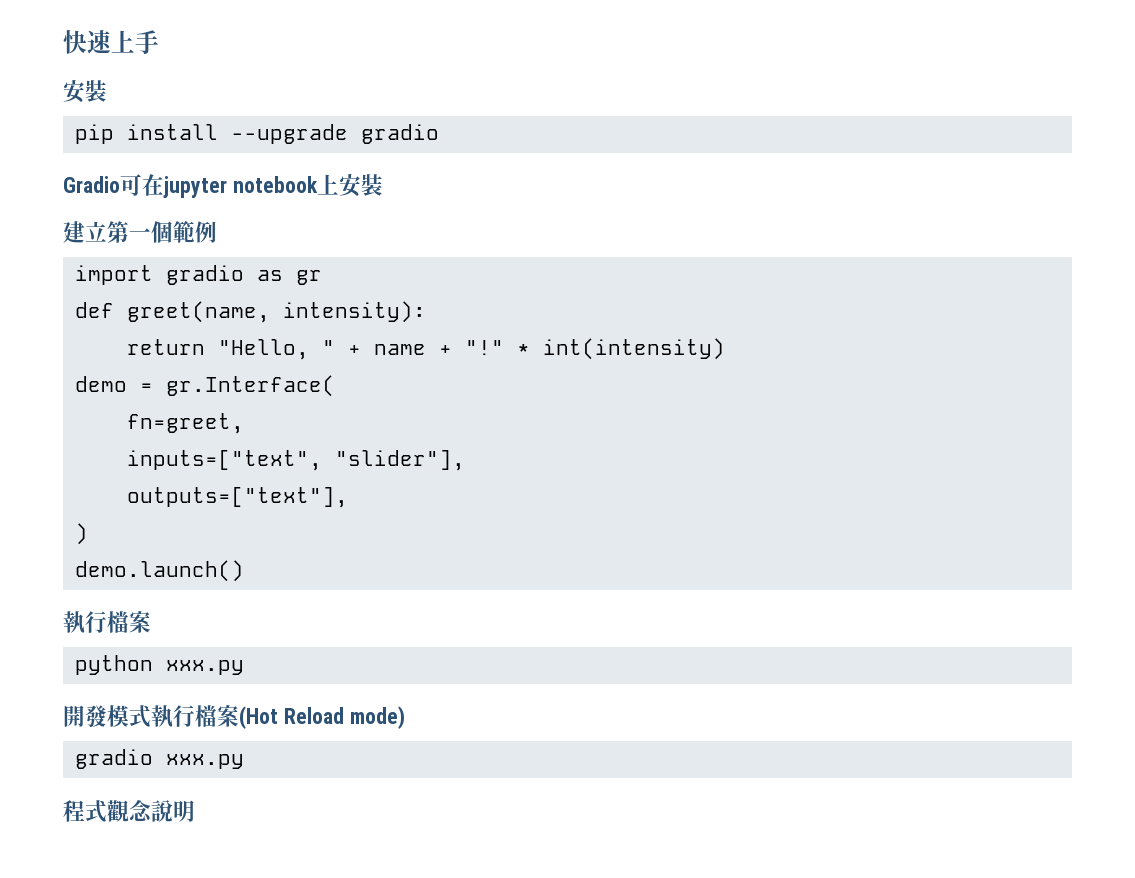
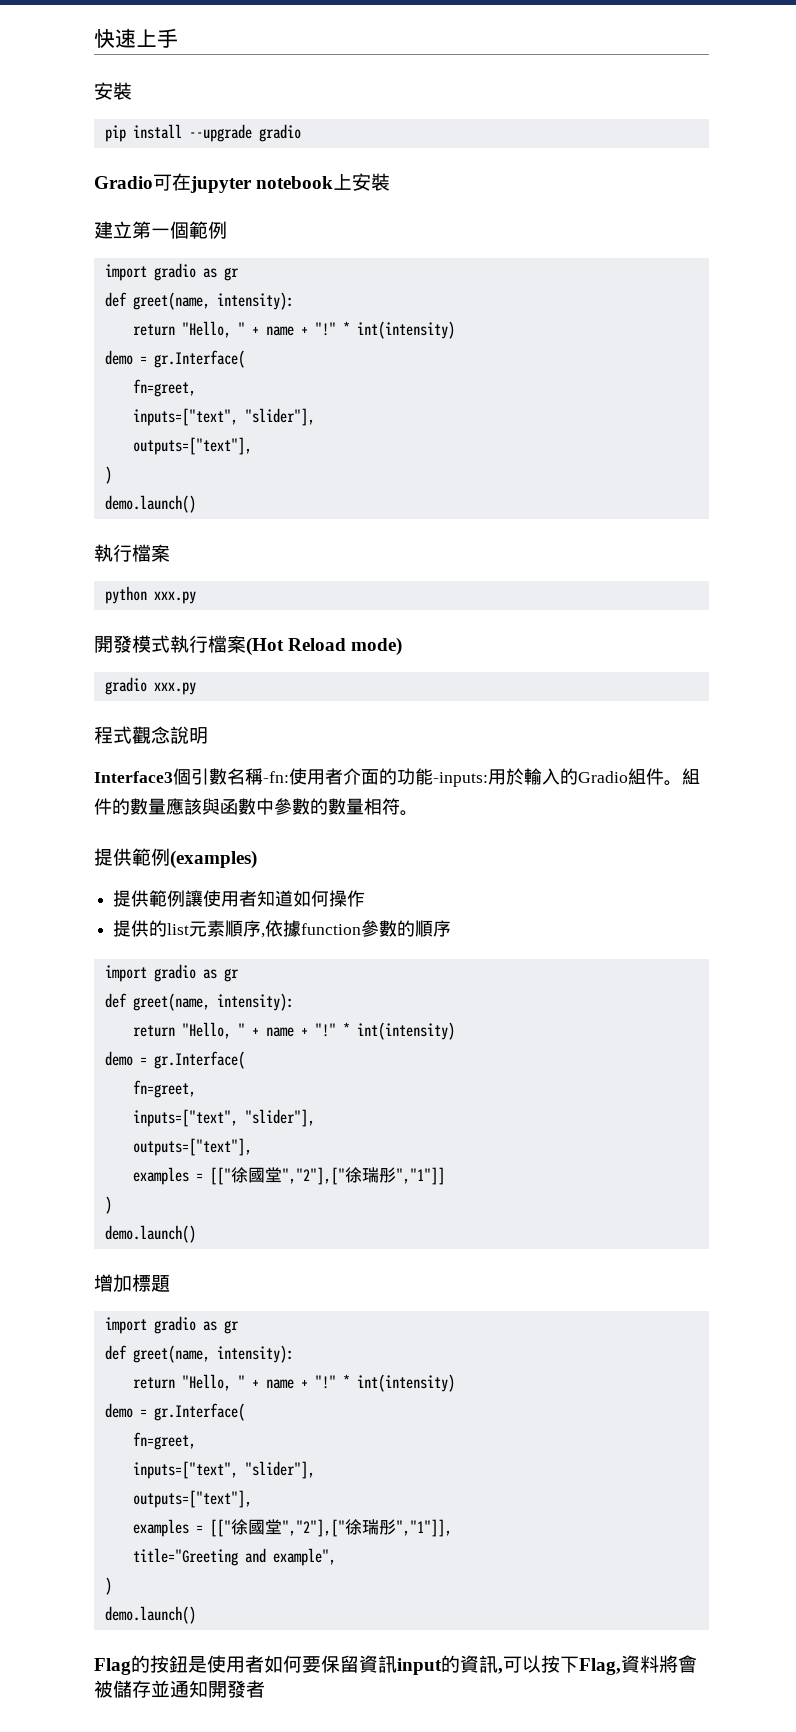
(195, 811) none -> [94,768,700,787] [94,798,418,816] [94,848,257,869] [113,890,366,907] [113,920,452,938] [104,964,239,982] [104,993,294,1011] [132,1022,455,1040] [104,1051,245,1069] [132,1080,196,1098] [132,1109,315,1127] [132,1138,252,1156] [132,1167,445,1185] [104,1196,112,1214] [104,1225,196,1243] [94,1274,170,1292] [104,1316,239,1334] [104,1345,294,1363] [132,1374,455,1392] [104,1403,245,1421] [132,1432,196,1450] [132,1461,315,1479] [132,1490,252,1508] [132,1519,452,1537] [132,1548,336,1566] [104,1577,112,1595] [104,1606,196,1624] [94,1655,697,1675] [94,1680,265,1698] // Interface3個引數名稱-fn:使用者介面的功能-inputs:用於輸入的Gradio組件。組件的數量應該與函數中參數的數量相符。 // 提供範例(examples) // 提供範例讓使用者知道如何操作 // 提供的list元素順序,依據function參數的順序 // import gradio as gr // def greet(name, intensity): // return "Hello, " + name + "!" * int(intensity) // demo = gr.Interface( // fn=greet, // inputs=["text", "slider"], // outputs=["text"], // examples = [["徐國堂","2"],["徐瑞彤","1"]] // ) // demo.launch() // 增加標題 // import gradio as gr // def greet(name, intensity): // return "Hello, " + name + "!" * int(intensity) // demo = gr.Interface( // fn=greet, // inputs=["text", "slider"], // outputs=["text"], // examples = [["徐國堂","2"],["徐瑞彤","1"]], // title="Greeting and example", // ) // demo.launch() // Flag的按鈕是使用者如何要保留資訊input的資訊,可以按下Flag,資料將會被儲存並通知開發者

